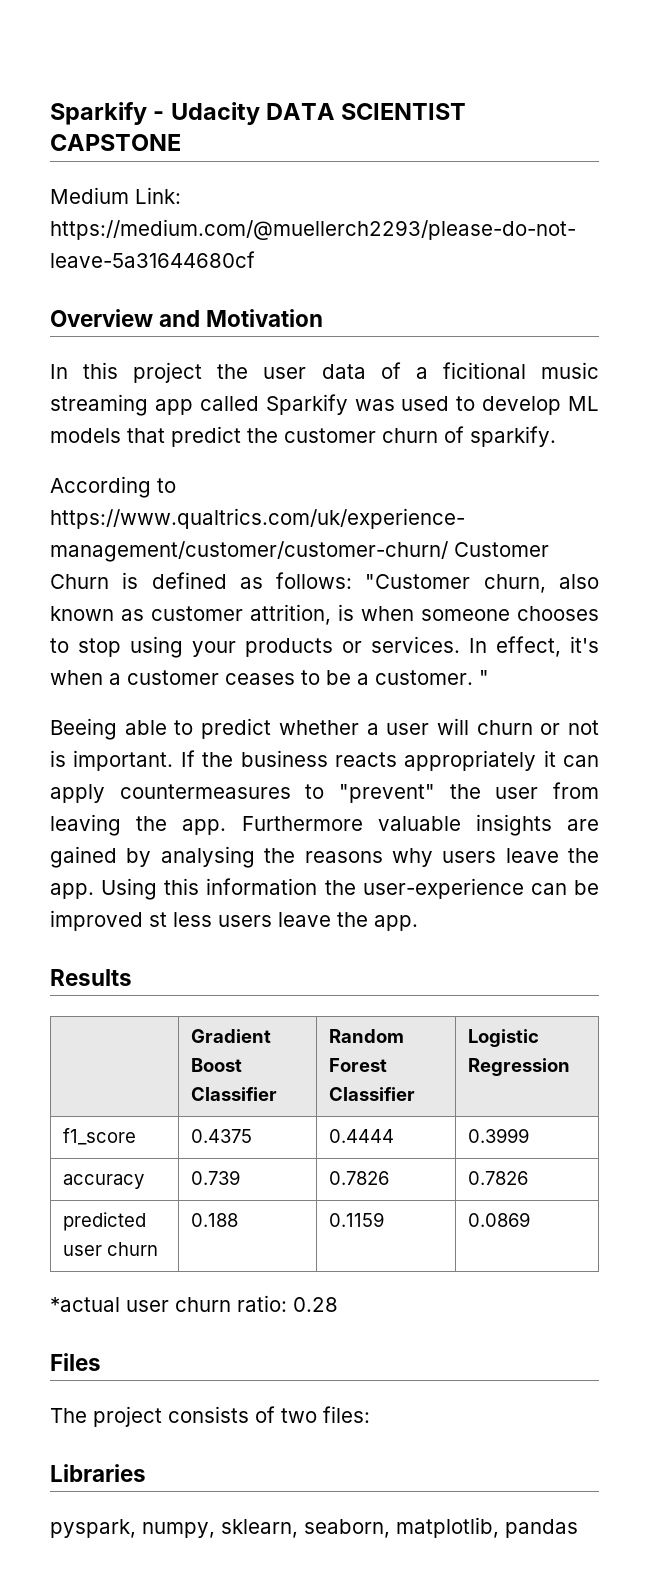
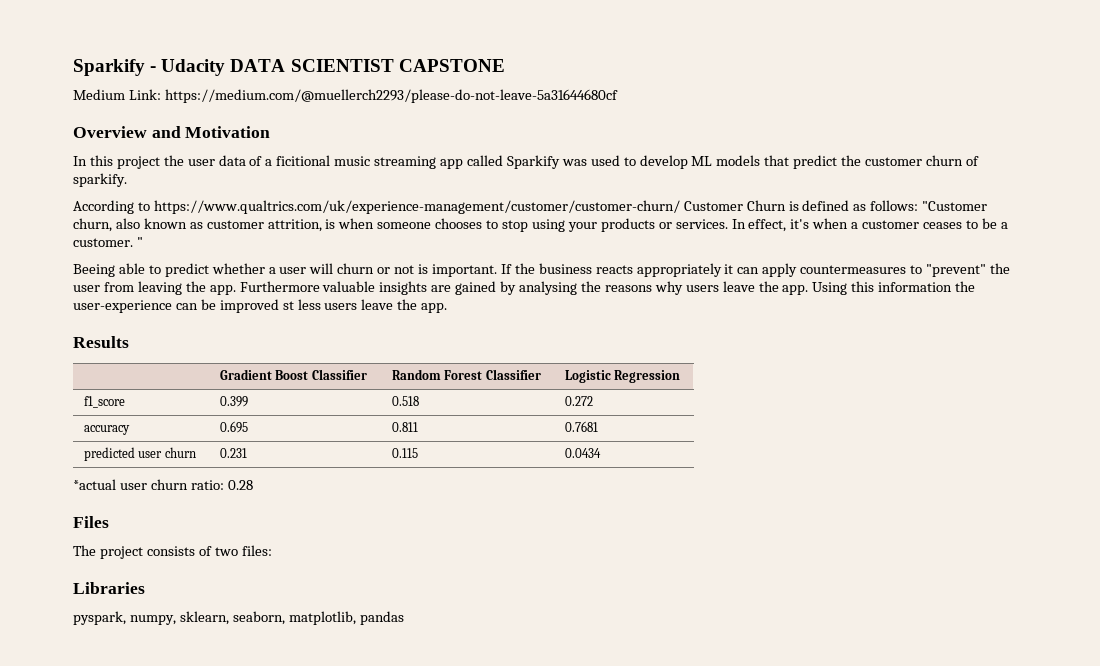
[191,1129,253,1143] [329,1129,395,1143] [468,1128,530,1143] [63,1174,145,1189] [191,1170,241,1185] [329,1171,390,1185] [468,1171,529,1185] 0.4375 | 0.4444 | 0.3999 // accuracy | 0.739 | 0.7826 | 0.7826 -> [219,396,248,407] [391,396,419,406] [564,396,593,406] [83,425,130,435] [219,421,248,433] [391,422,418,432] [564,421,598,432] 0.399 | 0.518 | 0.272 // accuracy | 0.695 | 0.811 | 0.7681
[191,1213,239,1227] [329,1212,385,1227] [468,1212,531,1227] 0.188 | 0.1159 | 0.0869 -> [219,448,247,458] [391,448,418,458] [564,448,601,458] 0.231 | 0.115 | 0.0434

